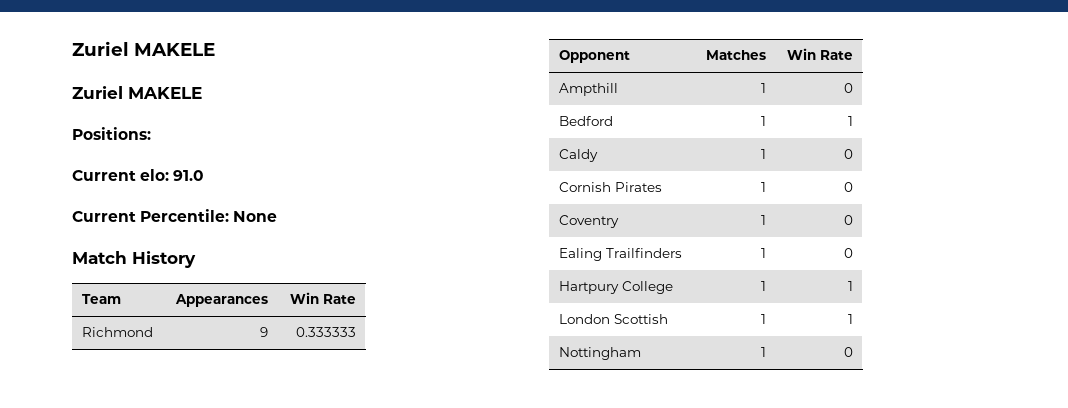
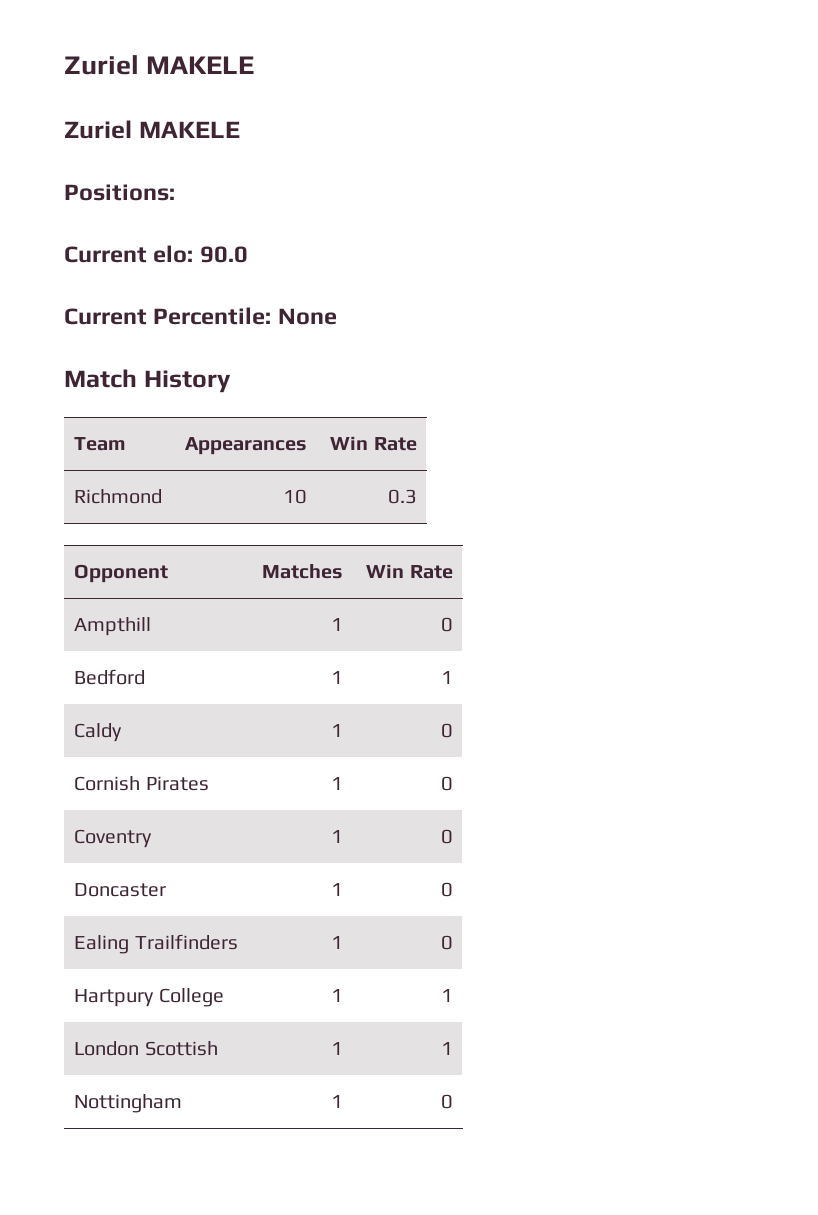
[173,170,205,181] 91.0 -> [199,246,248,263] 90.0
[259,327,268,337] [295,327,356,337] 9 | 0.333333 -> [282,489,307,504] [387,489,417,504] 10 | 0.3
(853, 220) none -> [74,883,167,897] [330,883,343,896] [440,882,453,897] // Doncaster | 1 | 0

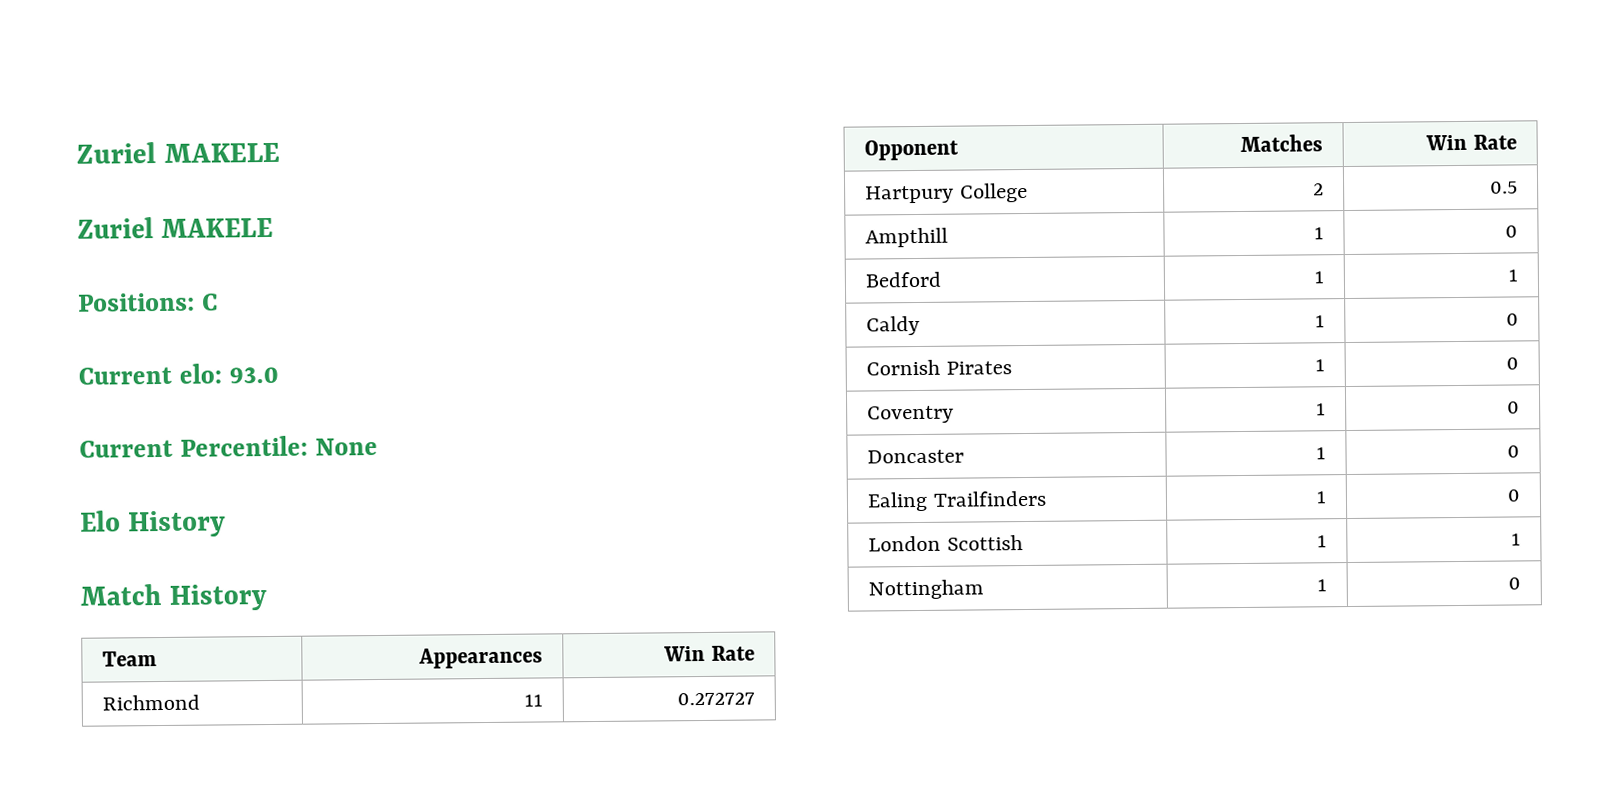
(175, 192) none -> [201,293,218,311] C
[199,246,248,263] 90.0 -> [228,366,279,384] 93.0
(337, 316) none -> [80,510,227,538] // Elo History
[282,489,307,504] [387,489,417,504] 10 | 0.3 -> [523,694,543,707] [676,692,755,706] 11 | 0.272727
(453, 572) none -> [865,182,1028,204] [1312,183,1324,196] [1489,181,1518,194] // Hartpury College | 2 | 0.5
[74,988,224,1007] [330,989,343,1002] [440,989,453,1002] // Hartpury College | 1 | 1 -> (1520, 495) none

